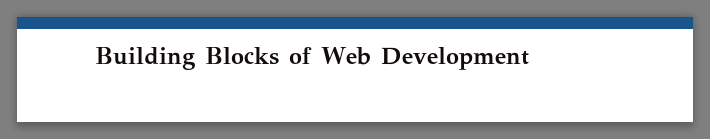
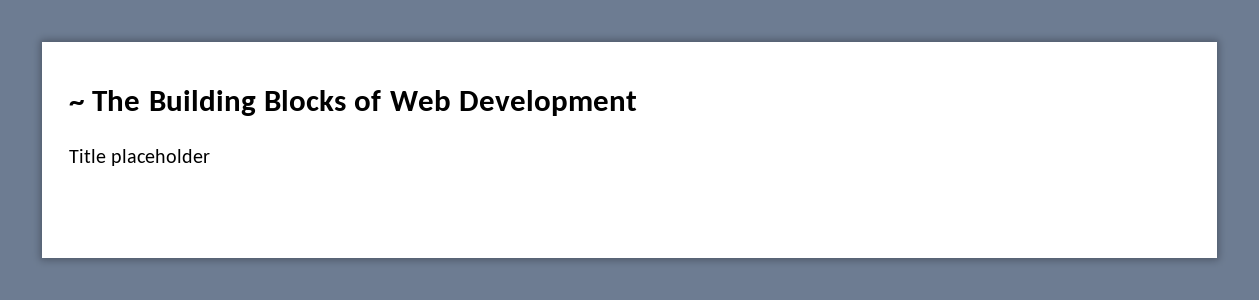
(95, 58) none -> [69,90,141,111] ~ The
(529, 58) none -> [69,149,211,166] // Title placeholder

